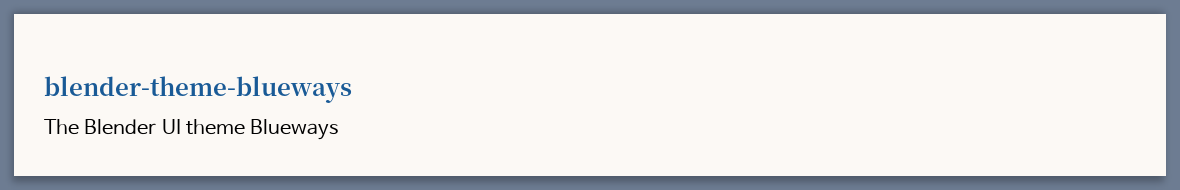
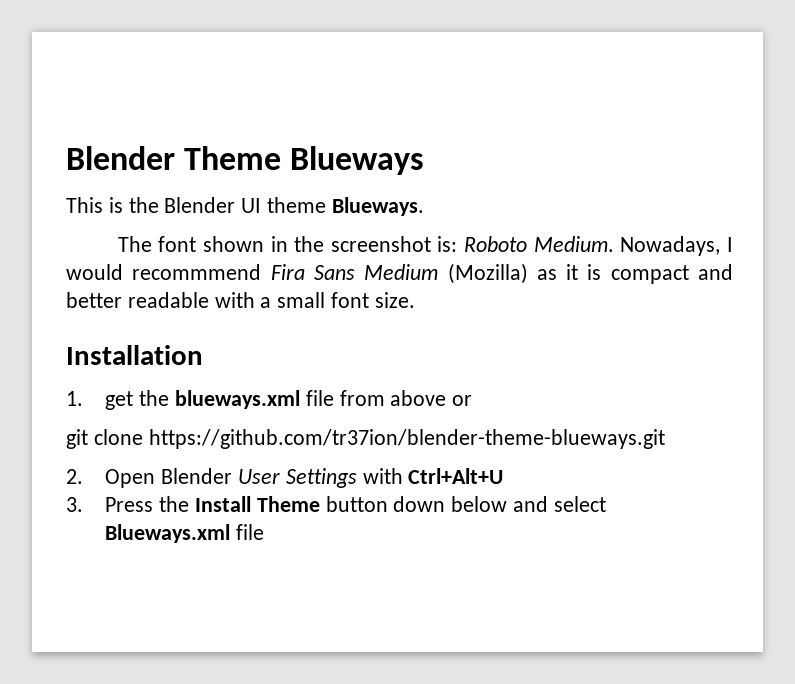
[44,76,352,103] [44,119,340,140] blender-theme-blueways // The Blender UI theme Blueways -> [66,146,425,175] [66,197,424,216] [117,236,733,256] [66,263,733,284] [66,292,415,308] [66,345,203,365] [66,390,473,410] [66,429,665,449] [66,468,504,488] [66,496,606,512] [105,524,265,543] Blender Theme Blueways // This is the Blender UI theme Blueways. // The font shown in the screenshot is: Roboto Medium. Nowadays, I would recommmend Fira Sans Medium (Mozilla) as it is compact and better readable with a small font size. // Installation // 1. get the blueways.xml file from above or // git clone https://github.com/tr37ion/blender-theme-blueways.git // 2. Open Blender User Settings with Ctrl+Alt+U // 3. Press the Install Theme button down below and select Blueways.xml file

